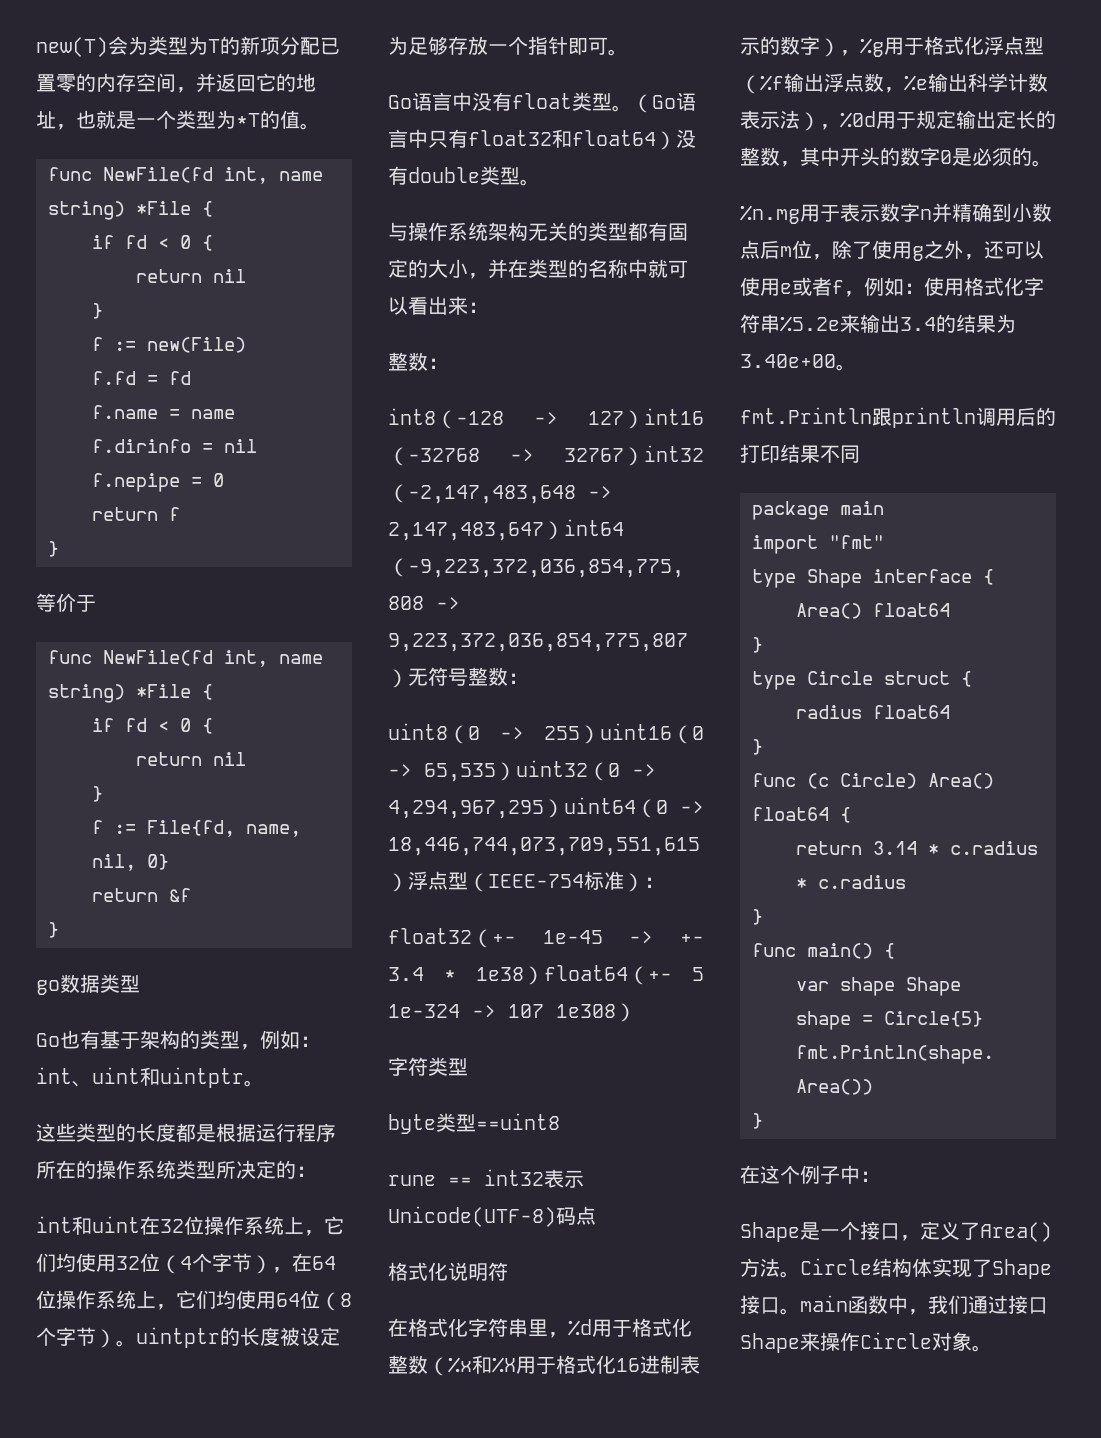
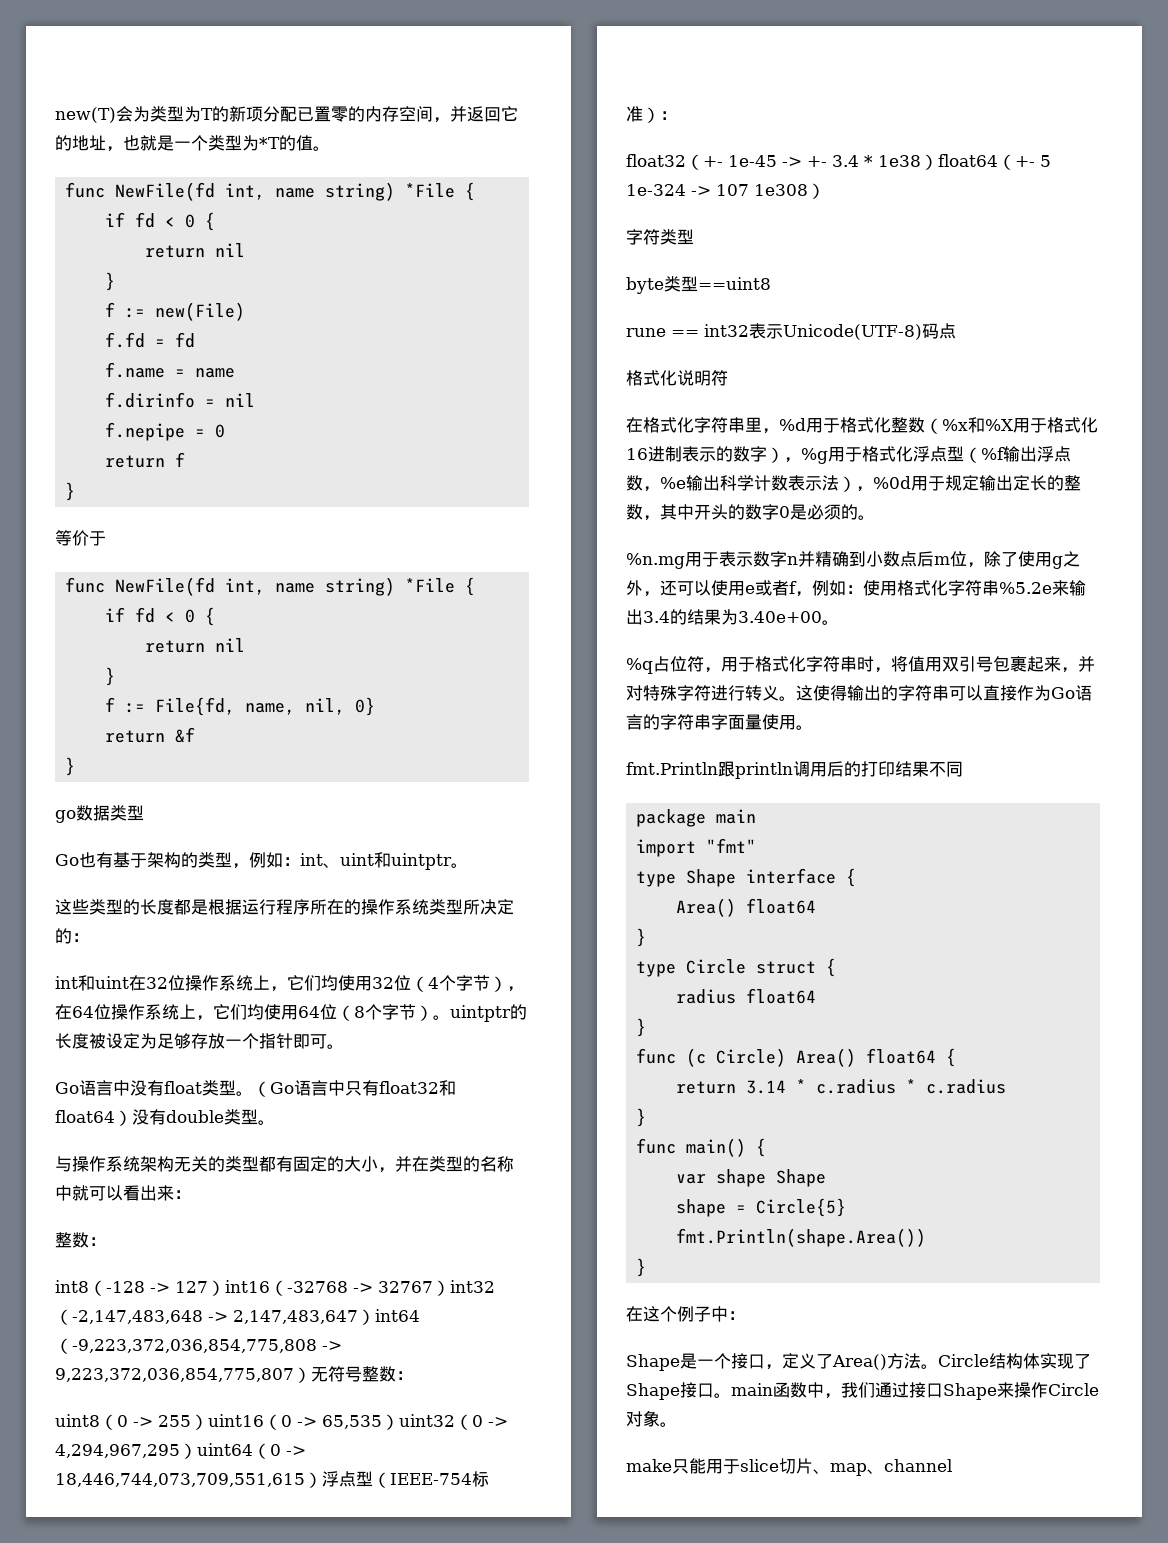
(856, 367) none -> [626,656,1095,674] [626,685,1092,701] [626,714,813,730] // %q占位符，用于格式化字符串时，将值用双引号包裹起来，并对特殊字符进行转义。这使得输出的字符串可以直接作为Go语言的字符串字面量使用。
(992, 1348) none -> [626,1458,952,1476] // make只能用于slice切片、map、channel

